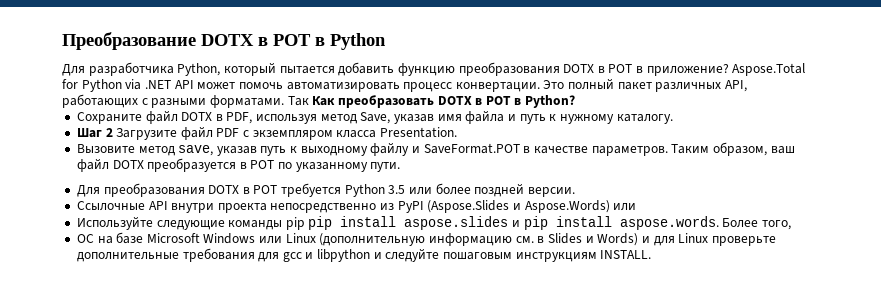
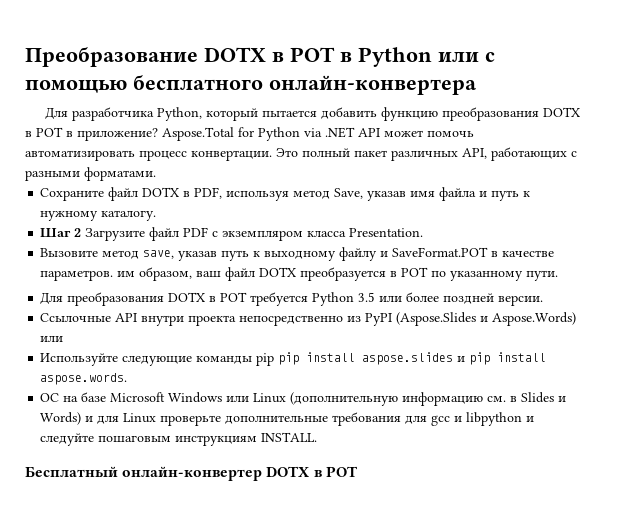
(386, 41) none -> [438,52,495,62] [25,75,477,95] или с помощью бесплатного онлайн-конвертера
[287,95,576,108] Так Как преобразовать DOTX в POT в Python? -> (156, 174) none
[671,144,710,154] Таким -> [117,271,136,277] им
[722,218,792,230] Более того, -> (128, 379) none
(652, 254) none -> [25,466,357,481] // Бесплатный онлайн-конвертер DOTX в POT

